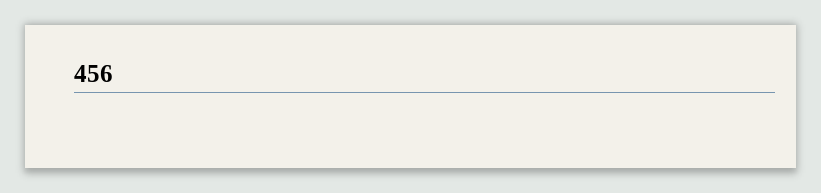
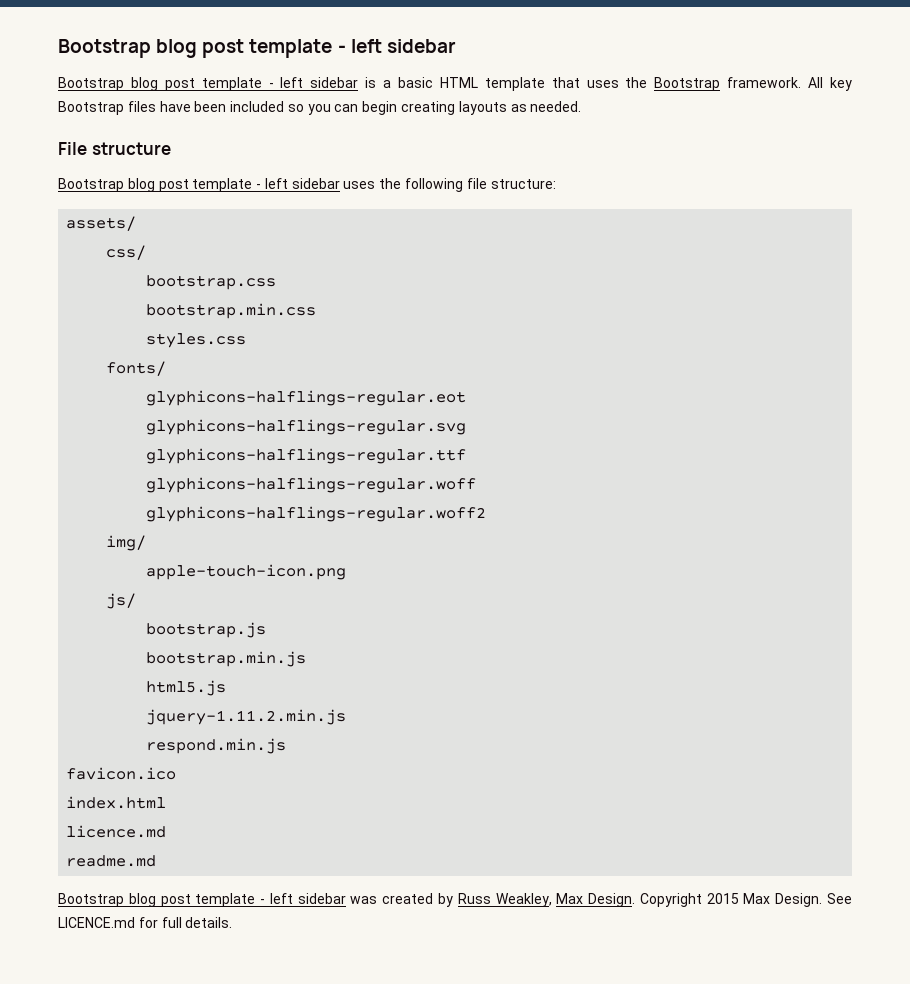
[74,65,113,82] 456 -> [58,39,456,58] [58,77,853,91] [58,101,582,115] [58,142,171,155] [58,178,556,192] [66,216,137,231] [106,245,147,260] [146,275,277,290] [146,303,317,319] [146,333,247,348] [106,361,167,376] [146,390,467,406] [146,419,467,435] [146,448,467,464] [146,477,477,493] [146,506,487,522] [106,535,147,551] [146,564,347,580] [106,593,137,609] [146,622,267,638] [146,651,307,667] [146,680,227,696] [146,709,347,725] [146,738,287,754] [66,767,177,780] [66,796,167,809] [66,825,167,838] [66,855,157,867] [58,893,853,907] [58,917,233,928] Bootstrap blog post template - left sidebar // Bootstrap blog post template - left sidebar is a basic HTML template that uses the Bootstrap framework. All key Bootstrap files have been included so you can begin creating layouts as needed. // File structure // Bootstrap blog post template - left sidebar uses the following file structure: // assets/ // css/ // bootstrap.css // bootstrap.min.css // styles.css // fonts/ // glyphicons-halflings-regular.eot // glyphicons-halflings-regular.svg // glyphicons-halflings-regular.ttf // glyphicons-halflings-regular.woff // glyphicons-halflings-regular.woff2 // img/ // apple-touch-icon.png // js/ // bootstrap.js // bootstrap.min.js // html5.js // jquery-1.11.2.min.js // respond.min.js // favicon.ico // index.html // licence.md // readme.md // Bootstrap blog post template - left sidebar was created by Russ Weakley, Max Design. Copyright 2015 Max Design. See LICENCE.md for full details.

